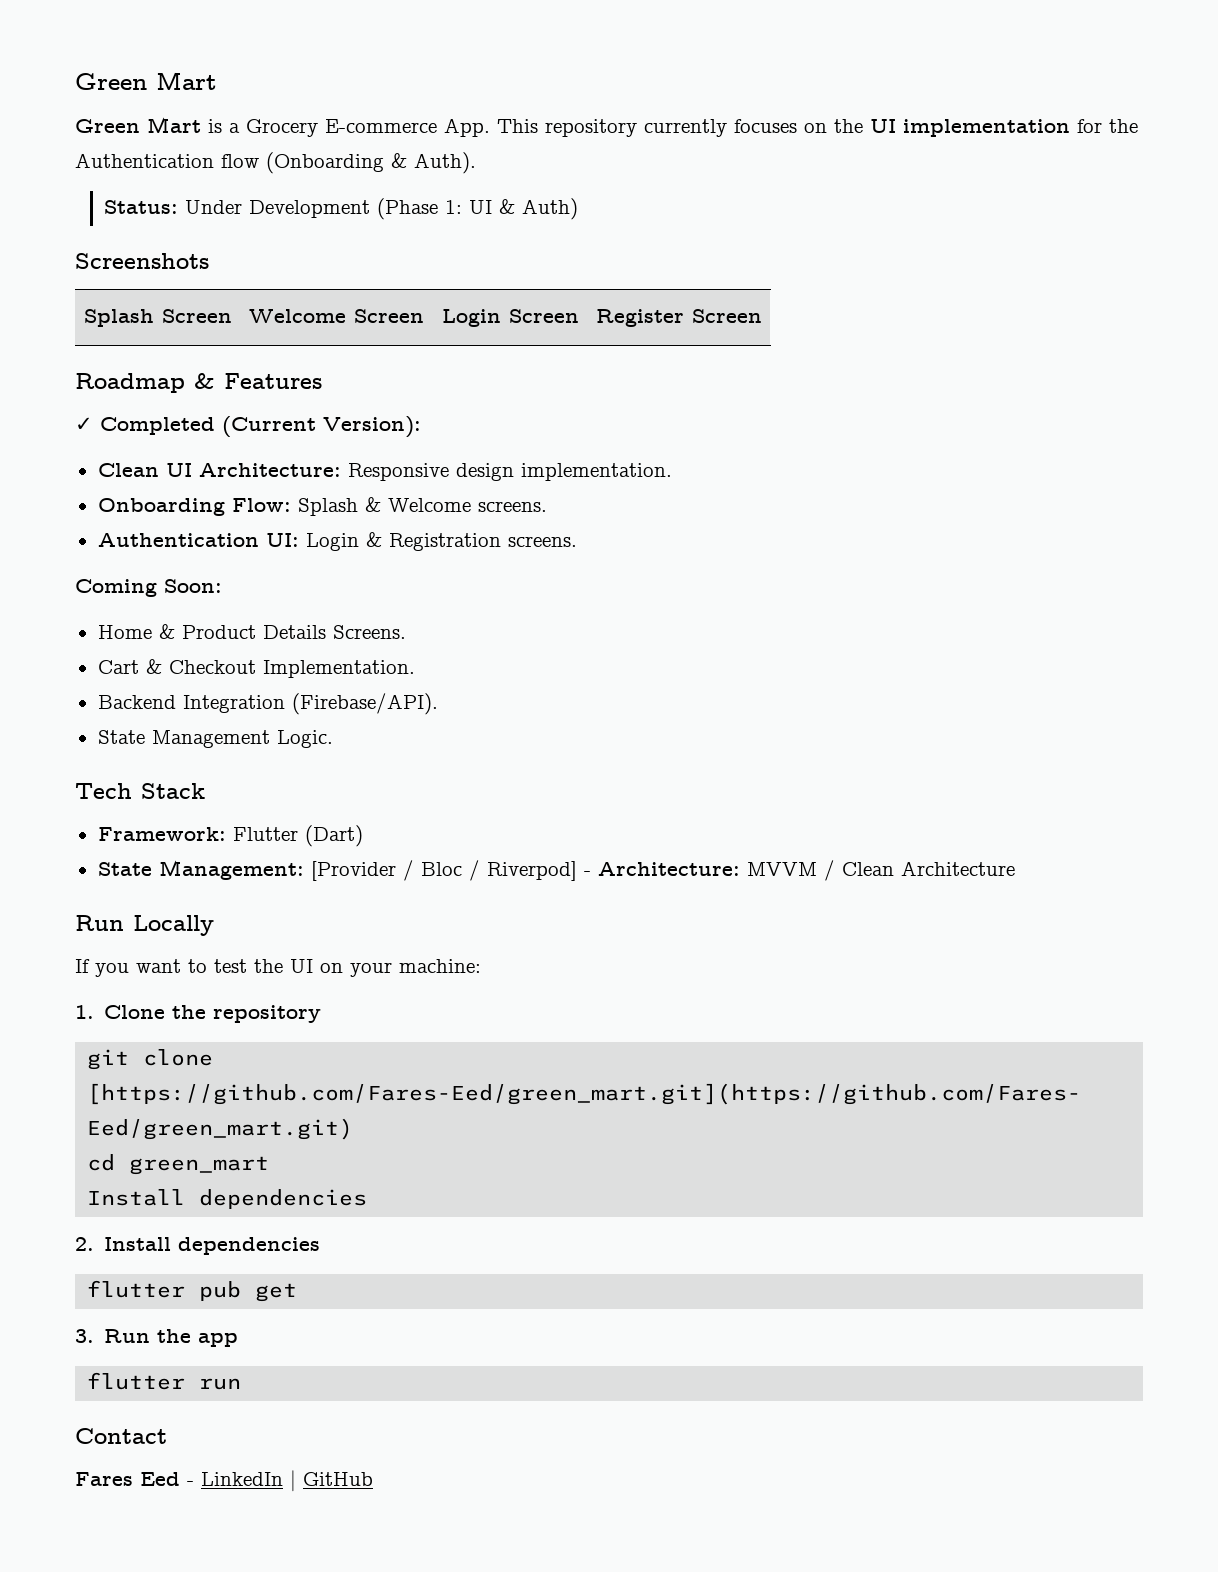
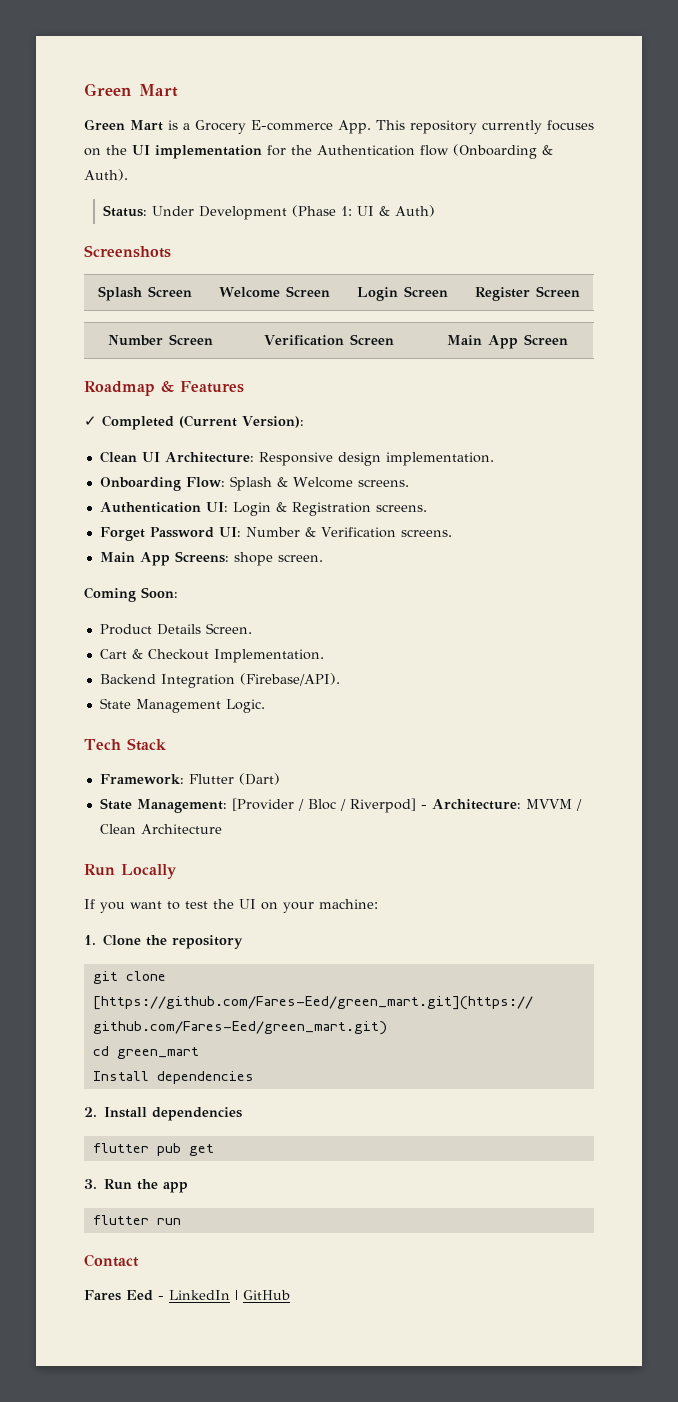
(762, 316) none -> [108,334,213,346] [264,334,394,346] [447,334,568,349] // Number Screen | Verification Screen | Main App Screen
(577, 541) none -> [99,527,452,541] [99,551,323,566] // Forget Password UI: Number & Verification screens. // Main App Screens: shope screen.
[97,624,175,639] Home & -> (178, 592) none
[332,625,406,639] Screens. -> [205,623,252,634] Screen.

